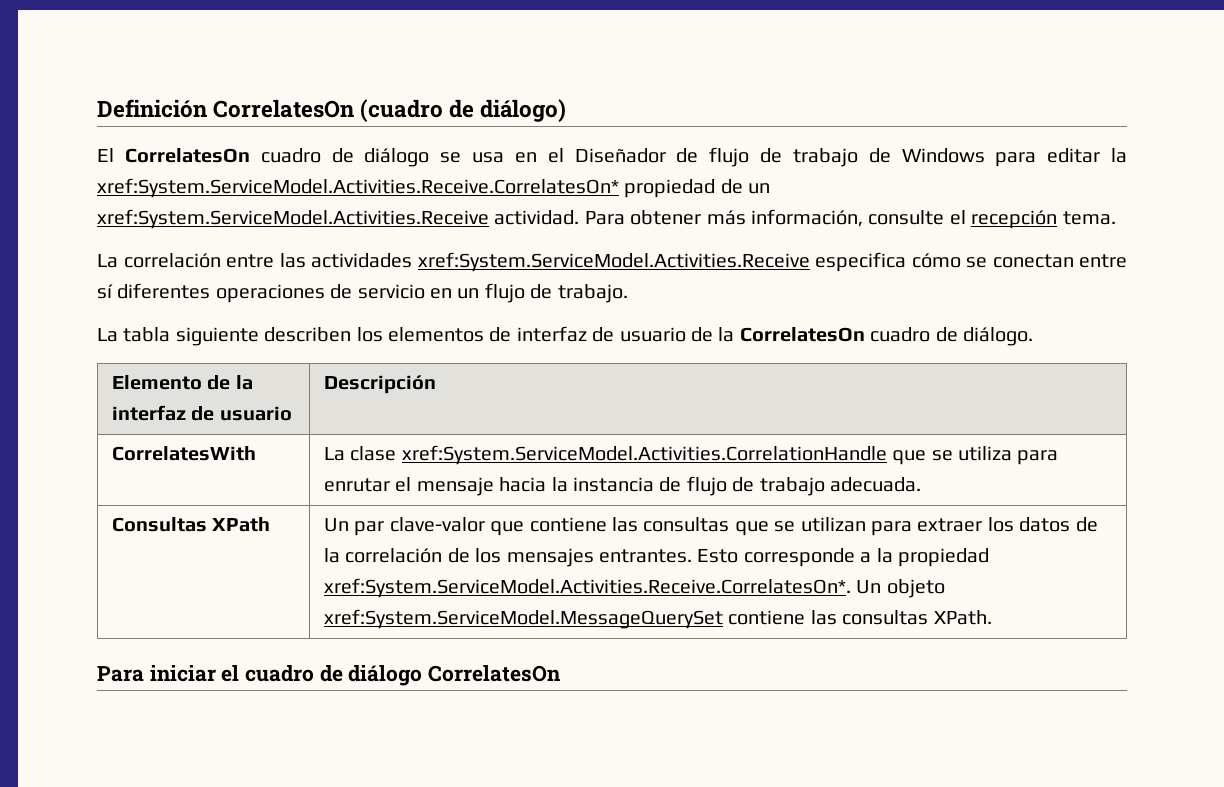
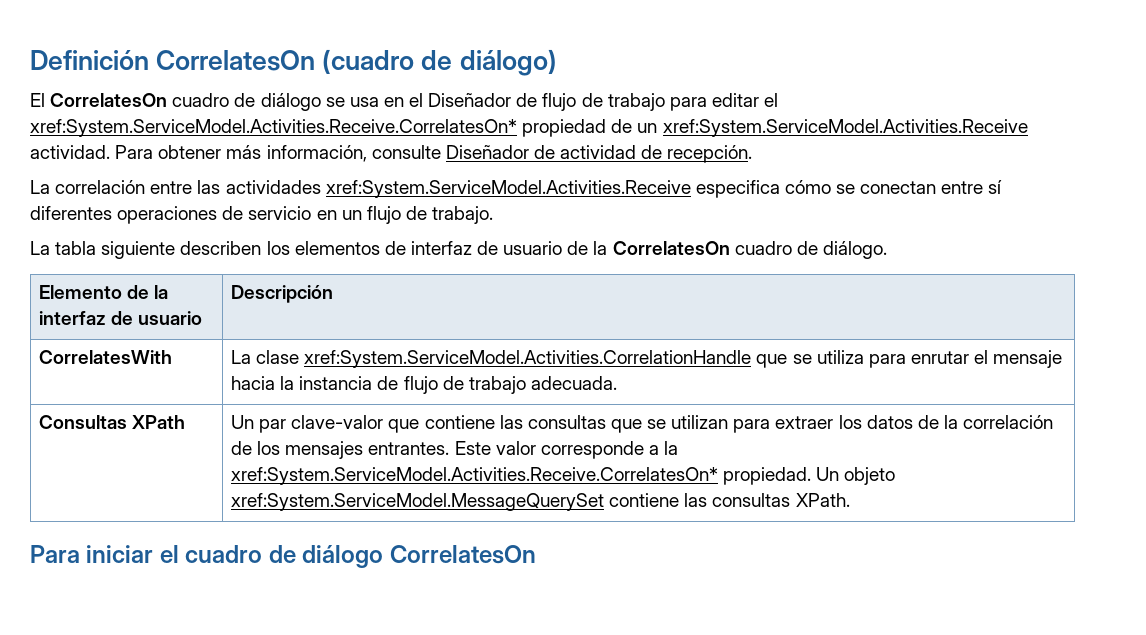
[868,148,985,163] de Windows -> (665, 102) none
[1111,148,1128,163] la -> [764,93,779,107] el
[949,210,1116,229] el recepción tema. -> [445,145,753,163] Diseñador de actividad de recepción.
[697,549,739,563] Esto -> [454,441,536,455] Este valor
[898,548,990,567] [324,578,852,598] propiedad xref:System.ServiceModel.Activities.Receive.CorrelatesOn*. -> [230,467,812,485] xref:System.ServiceModel.Activities.Receive.CorrelatesOn* propiedad.

